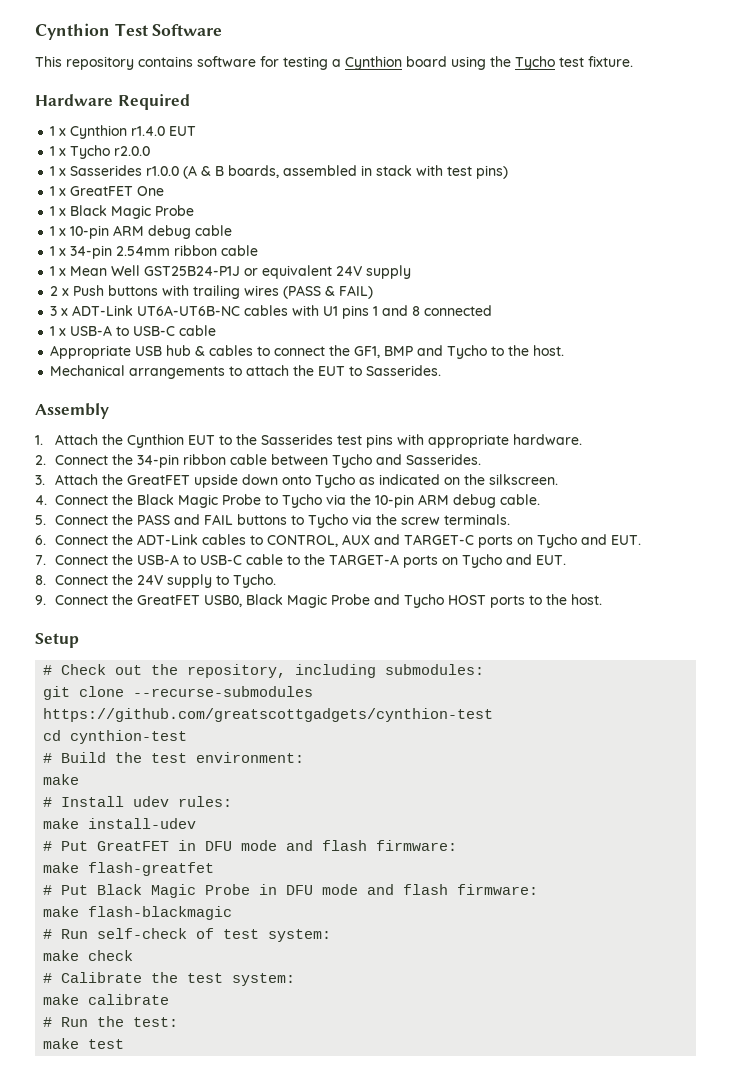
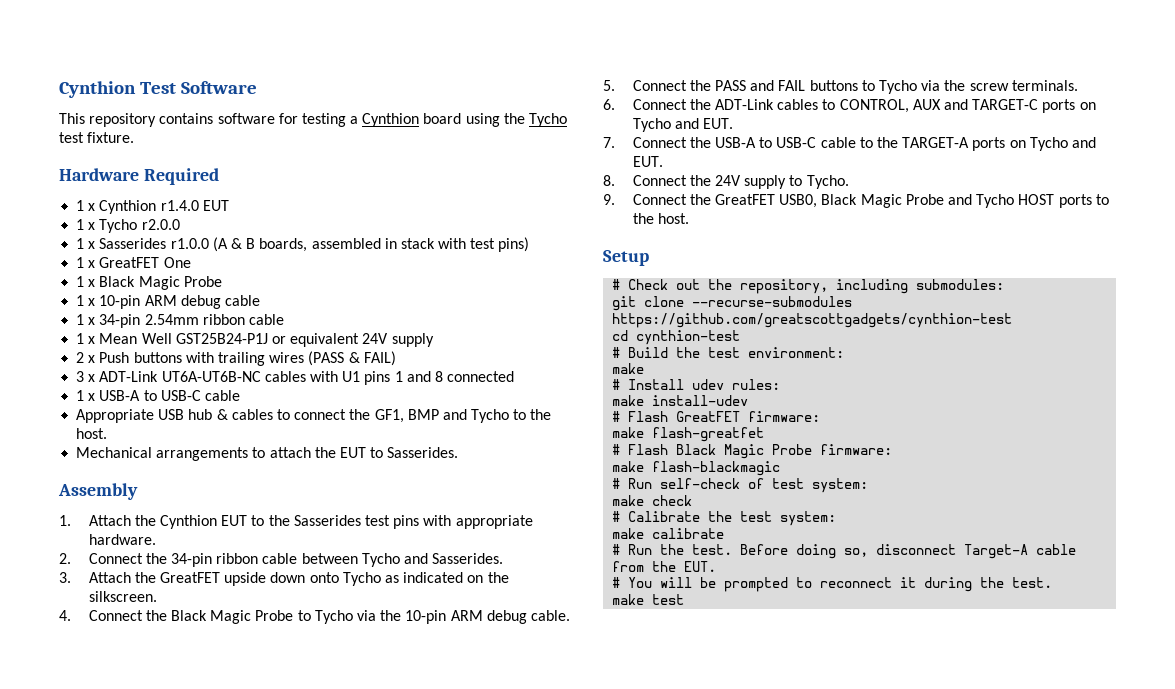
[61,840,368,851] Put GreatFET in DFU mode and flash -> [628,411,741,422] Flash GreatFET
[61,884,449,898] Put Black Magic Probe in DFU mode and flash -> [628,444,813,459] Flash Black Magic Probe
[133,1017,179,1027] test: -> [692,544,1077,559] [612,561,717,572] [612,577,1053,592] test. Before doing so, disconnect Target-A cable from the EUT. // # You will be prompted to reconnect it during the test.

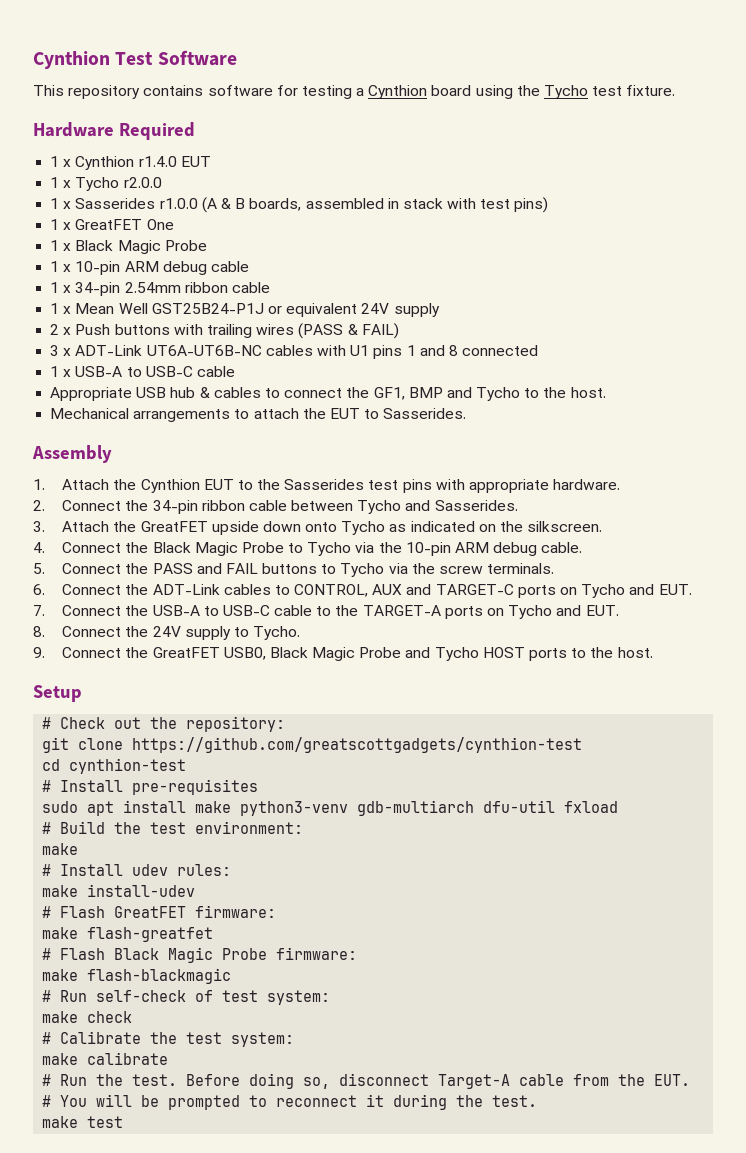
[740,279,1005,294] repository, including submodules: -> [186,716,286,732] repository:
[692,296,853,307] --recurse-submodules -> (124, 744) none
(741, 337) none -> [42,779,259,795] [42,800,619,816] // # Install pre-requisites // sudo apt install make python3-venv gdb-multiarch dfu-util fxload

